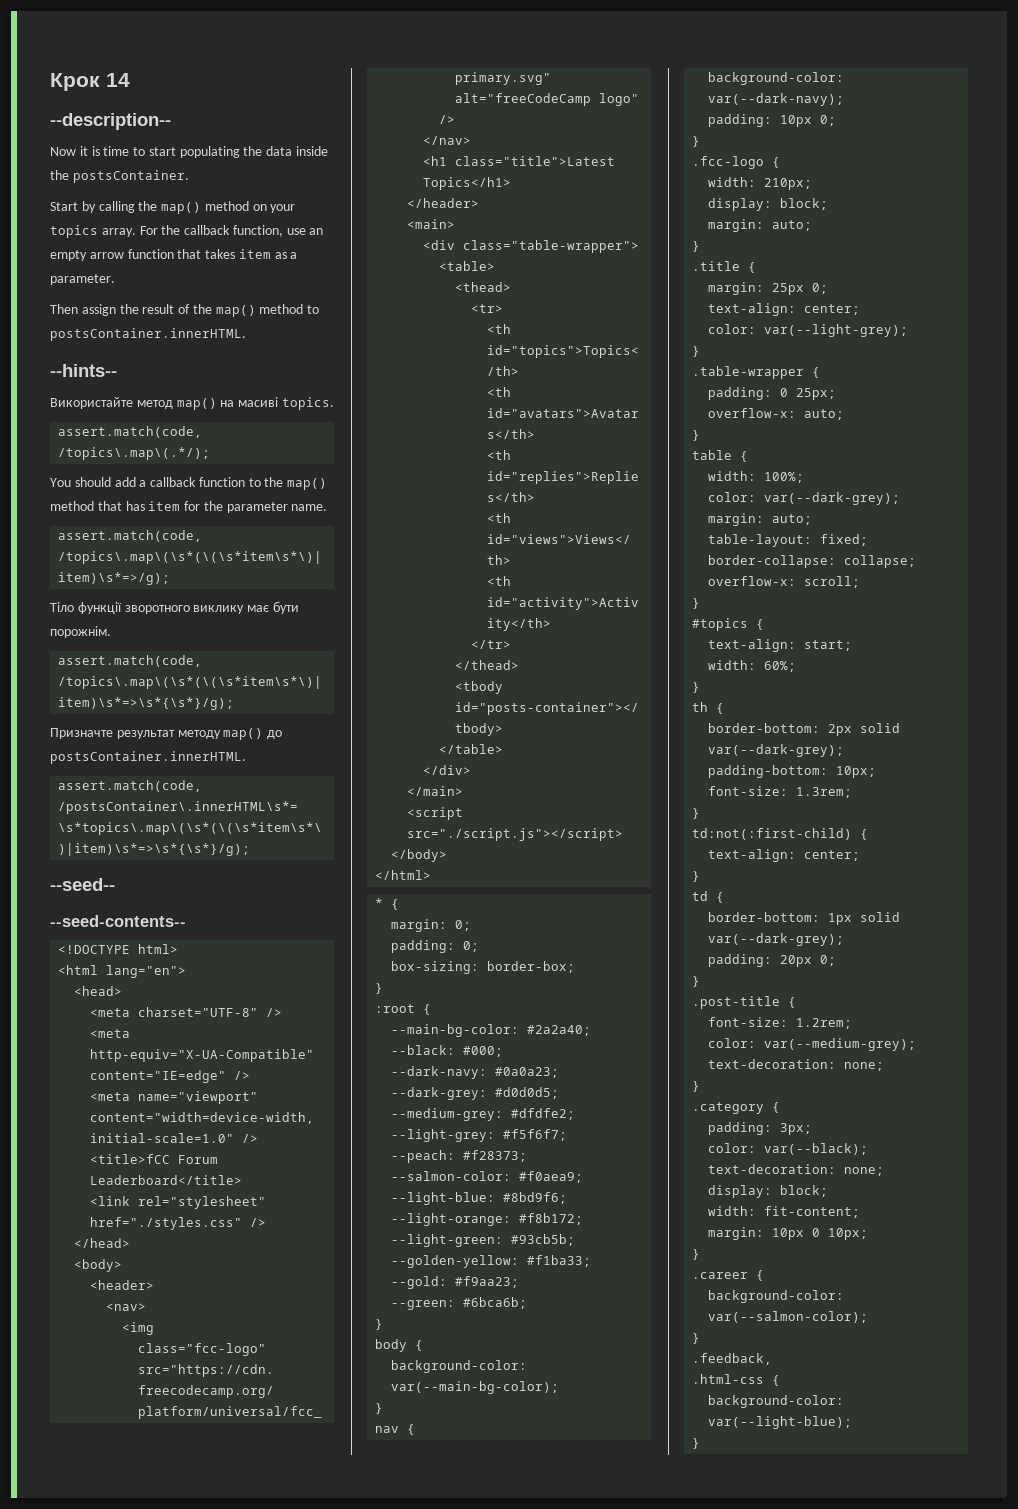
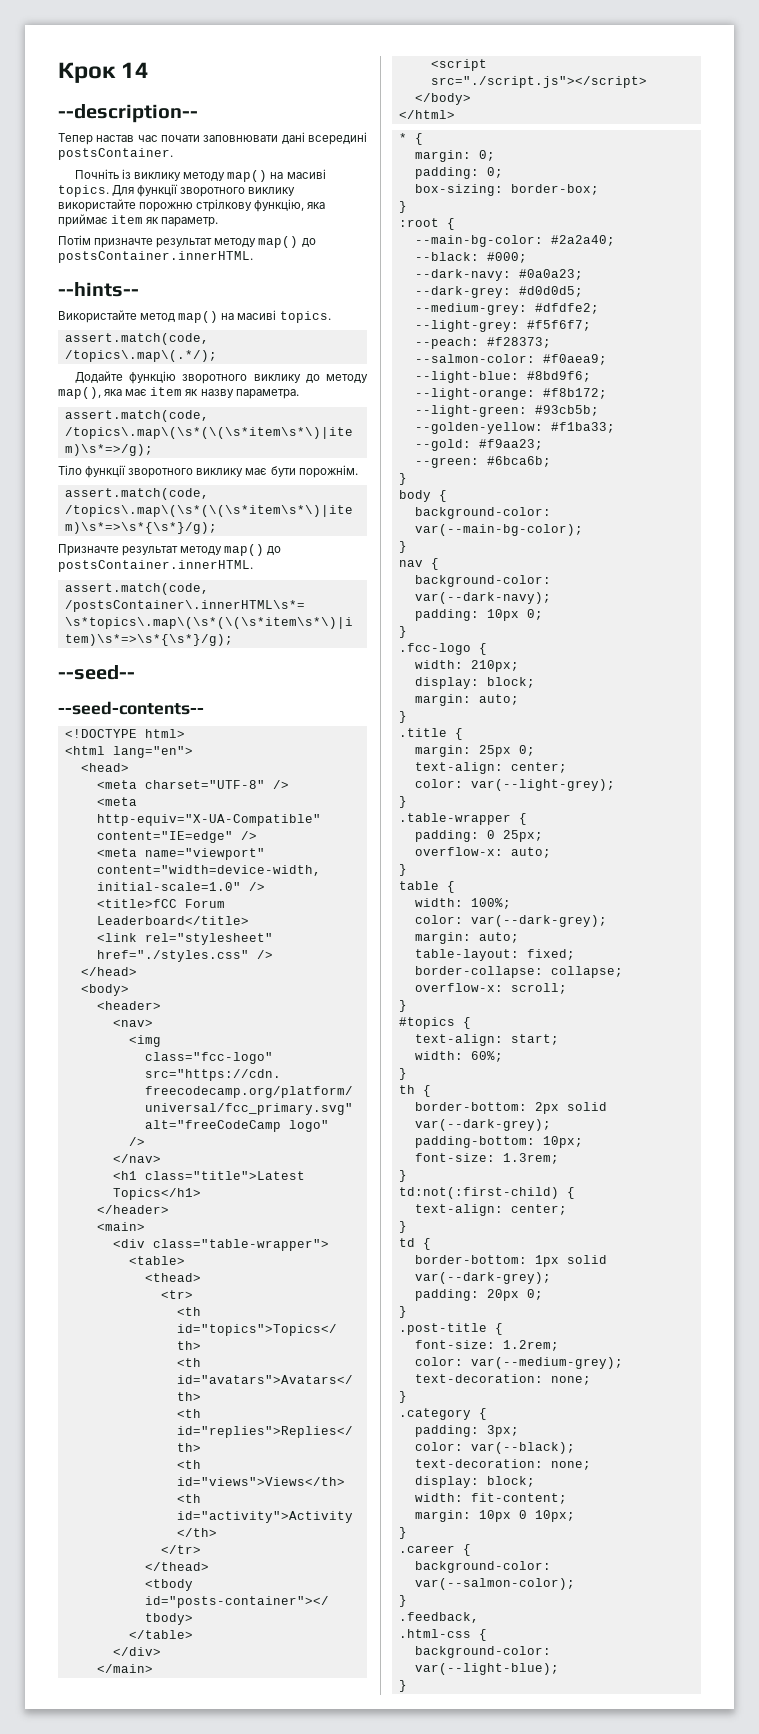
[50,146,329,158] [50,170,189,183] [50,201,296,214] [50,225,324,238] [50,249,298,261] [50,274,115,285] [50,304,320,317] Now it is time to start populating the data inside the postsContainer. // Start by calling the map() method on your topics array. For the callback function, use an empty arrow function that takes item as a parameter. // Then assign the result of the map() method to -> [58,132,367,145] [58,148,173,160] [74,169,326,182] [58,184,296,197] [58,199,326,212] [58,214,219,227] [58,235,316,248] Тепер настав час почати заповнювати дані всередині postsContainer. // Почніть із виклику методу map() на масиві topics. Для функції зворотного виклику використайте порожню стрілкову функцію, яка приймає item як параметр. // Потім призначте результат методу map() до
[50,477,328,490] [50,501,328,513] You should add a callback function to the map() method that has item for the parameter name. -> [74,371,368,384] [58,387,299,399] Додайте функцію зворотного виклику до методу map(), яка має item як назву параметра.

